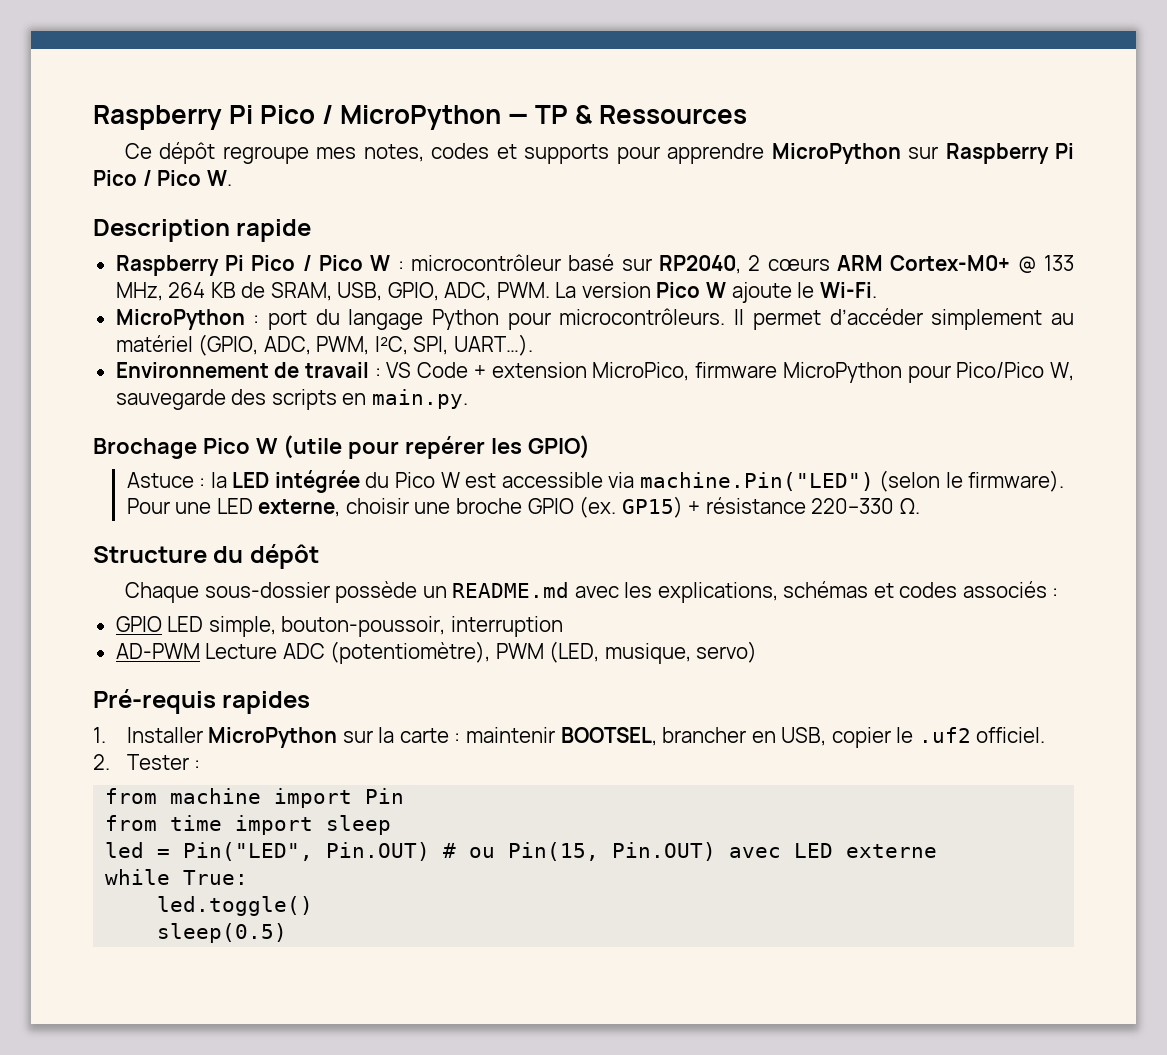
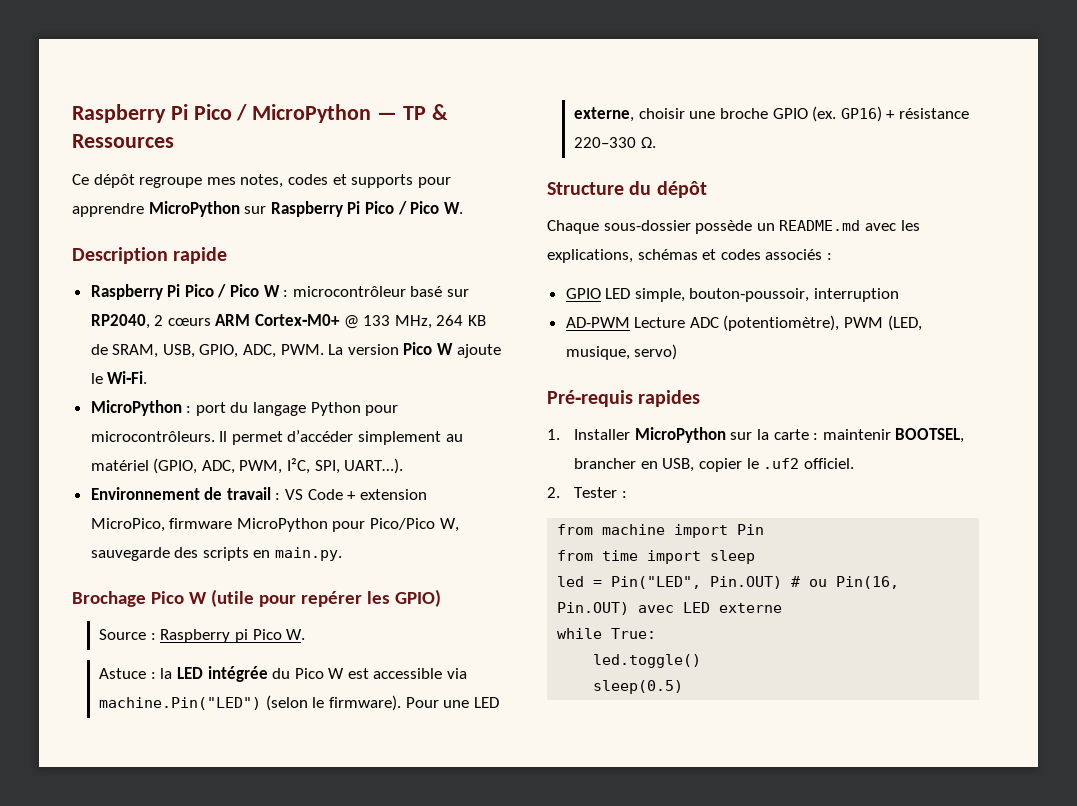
(590, 447) none -> [99,629,306,643] // Source : Raspberry pi Pico W.
[621,496,683,518] GP15) -> [840,106,882,122] GP16)
[508,842,600,861] Pin(15, -> [836,576,900,589] Pin(16,

